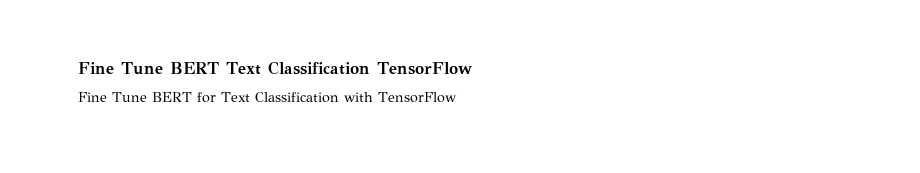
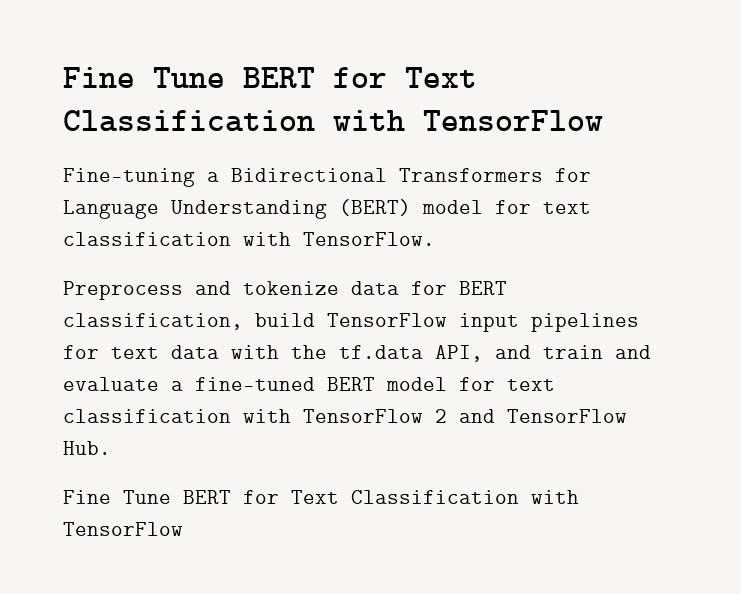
[78,61,472,75] Fine Tune BERT Text Classification TensorFlow -> [63,67,477,88] [63,110,603,132] [63,168,591,187] [63,199,591,219] [63,232,435,246] [63,281,507,300] [63,313,639,332] [63,345,651,362] [63,377,555,391] [63,409,627,423] [63,441,111,455] Fine Tune BERT for Text Classification with TensorFlow // Fine-tuning a Bidirectional Transformers for Language Understanding (BERT) model for text classification with TensorFlow. // Preprocess and tokenize data for BERT classification, build TensorFlow input pipelines for text data with the tf.data API, and train and evaluate a fine-tuned BERT model for text classification with TensorFlow 2 and TensorFlow Hub.

